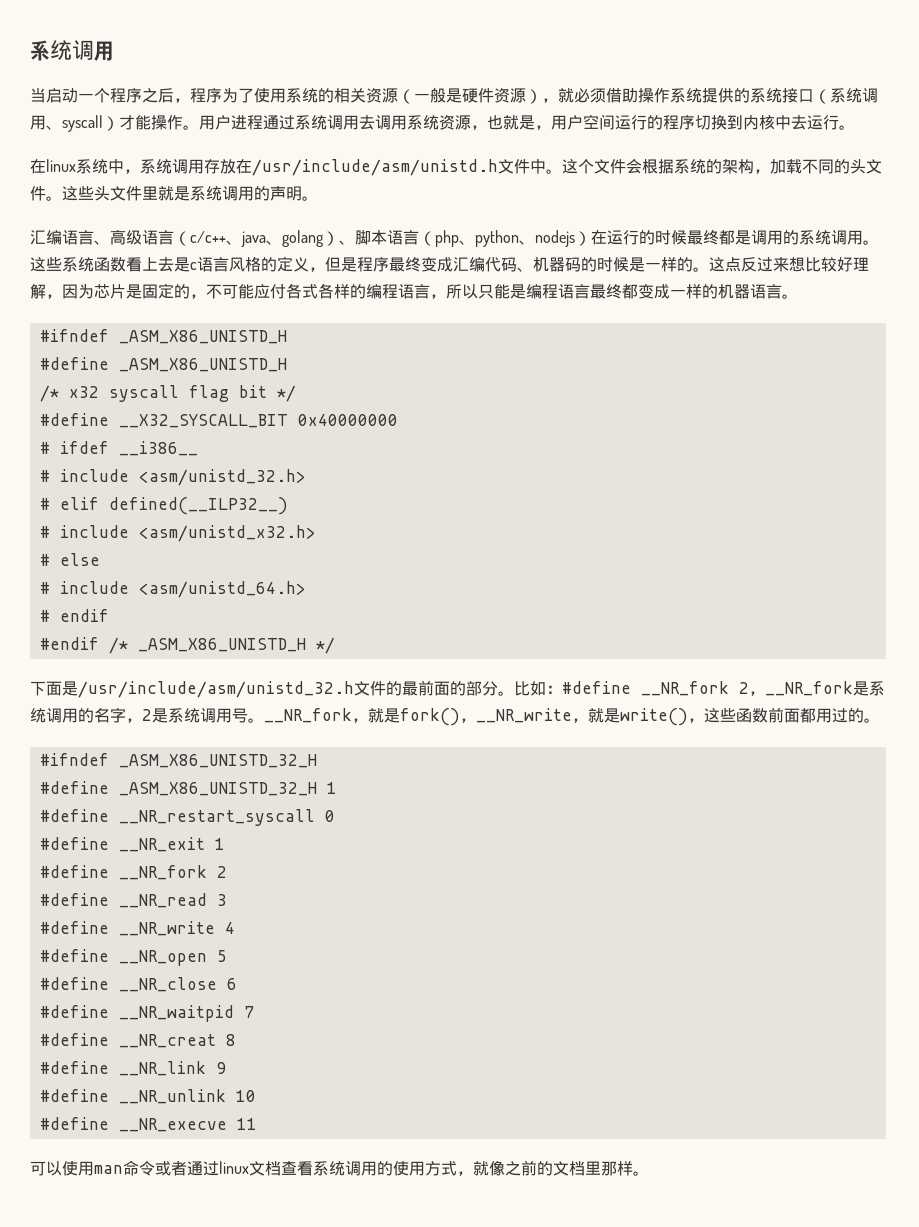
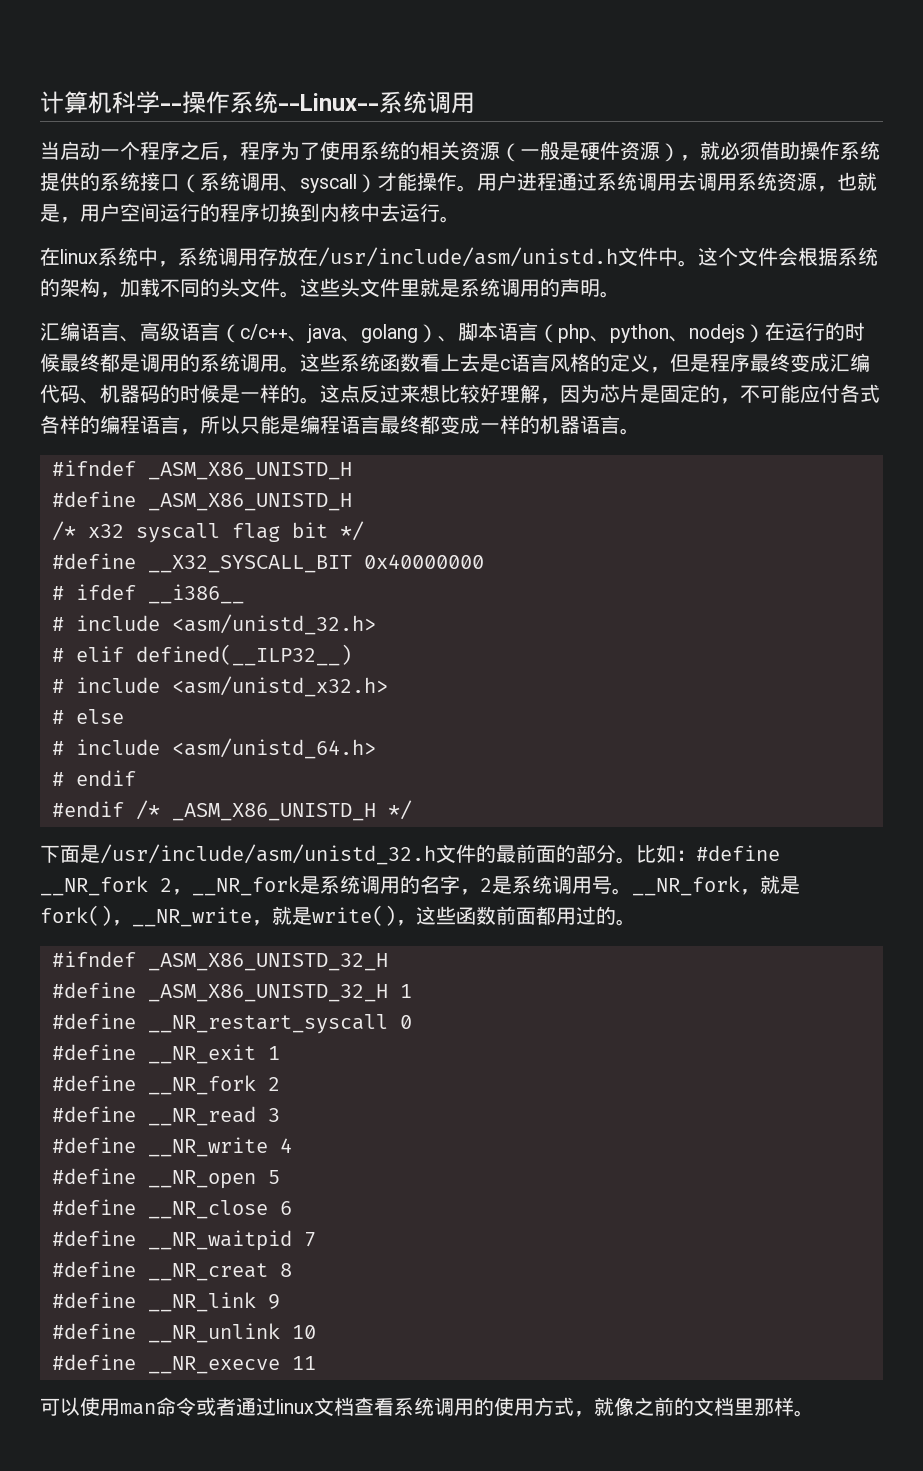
(30, 50) none -> [40,91,379,114] 计算机科学--操作系统--Linux--

